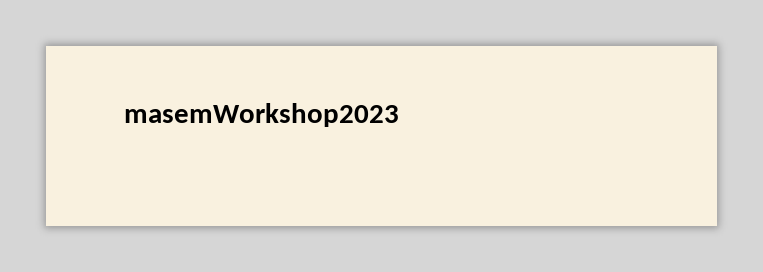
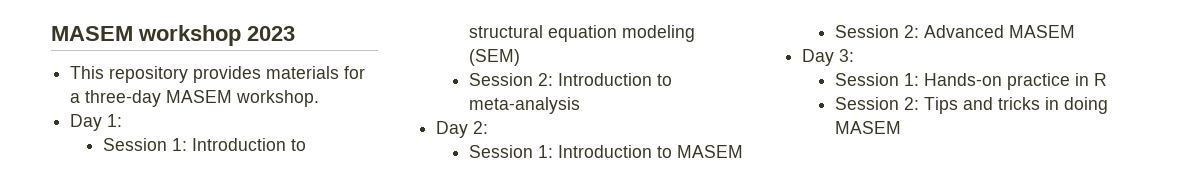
[124,103,399,127] masemWorkshop2023 -> [51,25,295,46] [70,66,366,83] [70,90,320,107] [70,114,123,131] [102,138,306,151] [468,25,695,42] [468,49,520,66] [468,73,672,86] [468,97,580,114] [436,121,489,138] [468,145,743,158] [834,25,1075,38] [802,49,855,66] [834,73,1107,90] [834,97,1108,114] [834,121,901,134] MASEM workshop 2023 // This repository provides materials for a three-day MASEM workshop. // Day 1: // Session 1: Introduction to structural equation modeling (SEM) // Session 2: Introduction to meta-analysis // Day 2: // Session 1: Introduction to MASEM // Session 2: Advanced MASEM // Day 3: // Session 1: Hands-on practice in R // Session 2: Tips and tricks in doing MASEM

